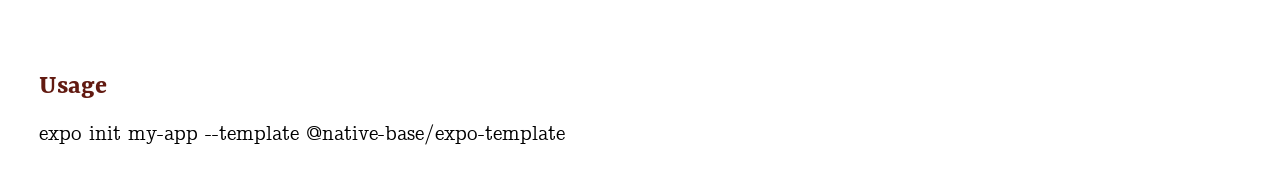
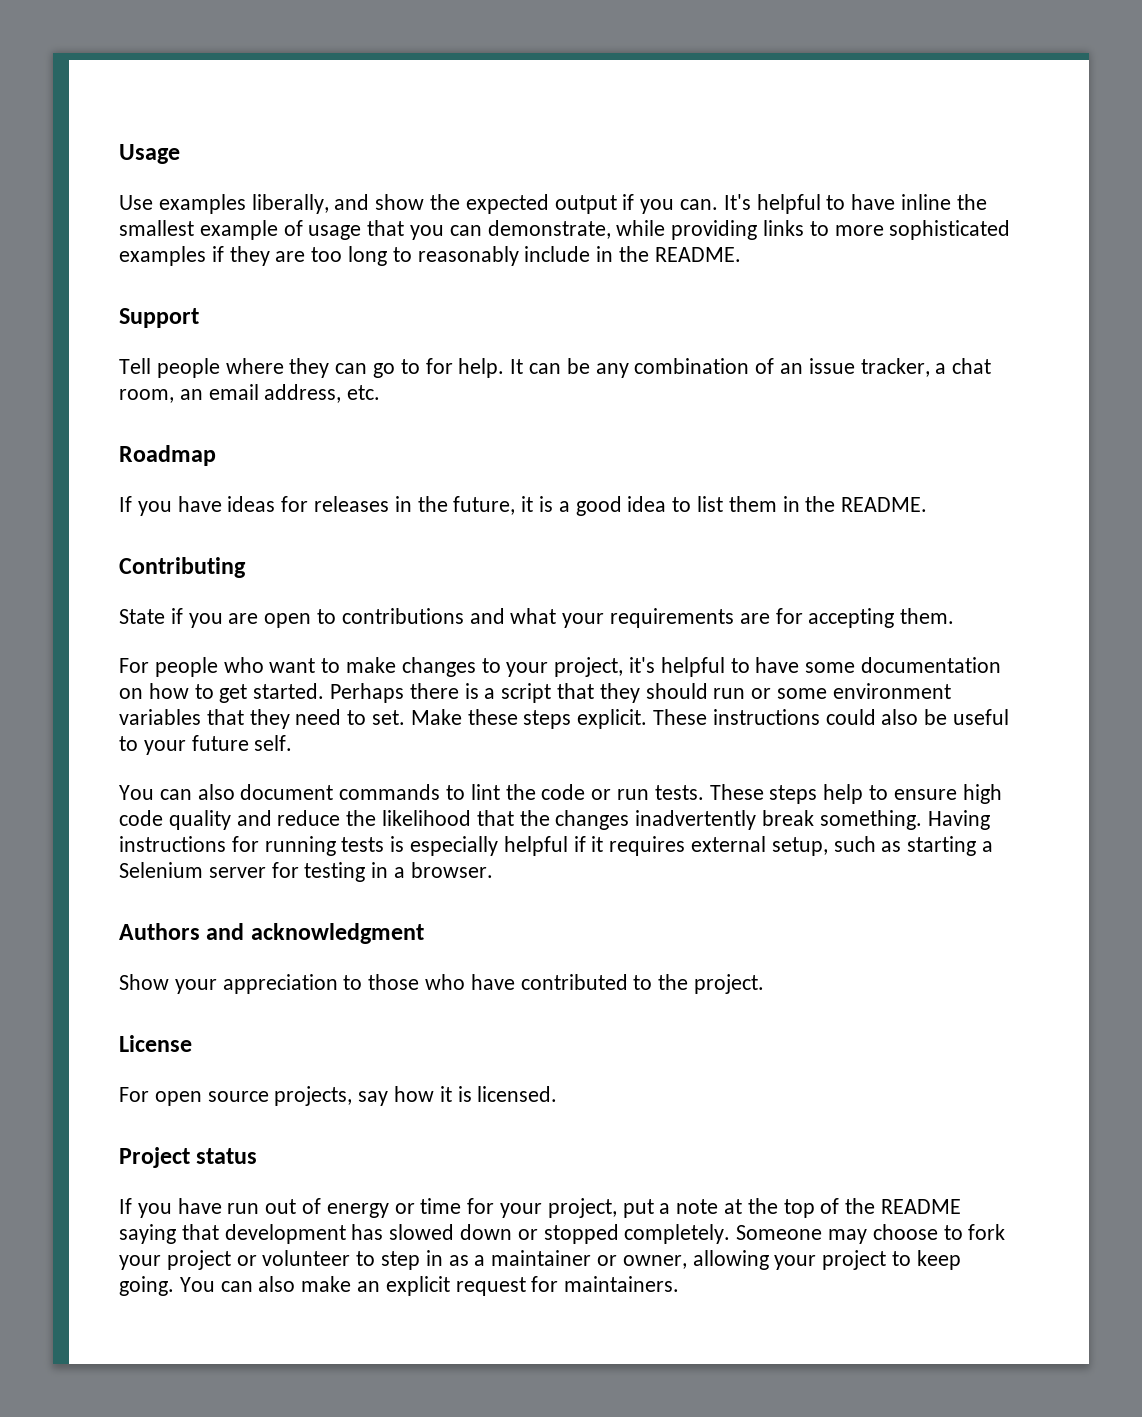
[39,124,565,145] expo init my-app --template @native-base/expo-template -> [119,194,987,214] [119,220,1011,240] [119,246,741,266] [119,308,199,328] [119,358,992,378] [119,384,381,403] [119,445,216,466] [119,496,928,516] [119,557,246,578] [119,608,955,628] [119,657,1002,677] [119,683,951,703] [119,709,1010,729] [119,735,293,755] [119,784,1002,804] [119,810,990,830] [119,836,994,856] [119,862,493,882] [119,923,424,944] [119,974,765,994] [119,1035,192,1052] [119,1086,558,1106] [119,1147,258,1168] [119,1198,962,1218] [119,1224,1006,1244] [119,1250,961,1270] [119,1276,680,1296] Use examples liberally, and show the expected output if you can. It's helpful to have inline the smallest example of usage that you can demonstrate, while providing links to more sophisticated examples if they are too long to reasonably include in the README. // Support // Tell people where they can go to for help. It can be any combination of an issue tracker, a chat room, an email address, etc. // Roadmap // If you have ideas for releases in the future, it is a good idea to list them in the README. // Contributing // State if you are open to contributions and what your requirements are for accepting them. // For people who want to make changes to your project, it's helpful to have some documentation on how to get started. Perhaps there is a script that they should run or some environment variables that they need to set. Make these steps explicit. These instructions could also be useful to your future self. // You can also document commands to lint the code or run tests. These steps help to ensure high code quality and reduce the likelihood that the changes inadvertently break something. Having instructions for running tests is especially helpful if it requires external setup, such as starting a Selenium server for testing in a browser. // Authors and acknowledgment // Show your appreciation to those who have contributed to the project. // License // For open source projects, say how it is licensed. // Project status // If you have run out of energy or time for your project, put a note at the top of the README saying that development has slowed down or stopped completely. Someone may choose to fork your project or volunteer to step in as a maintainer or owner, allowing your project to keep going. You can also make an explicit request for maintainers.

